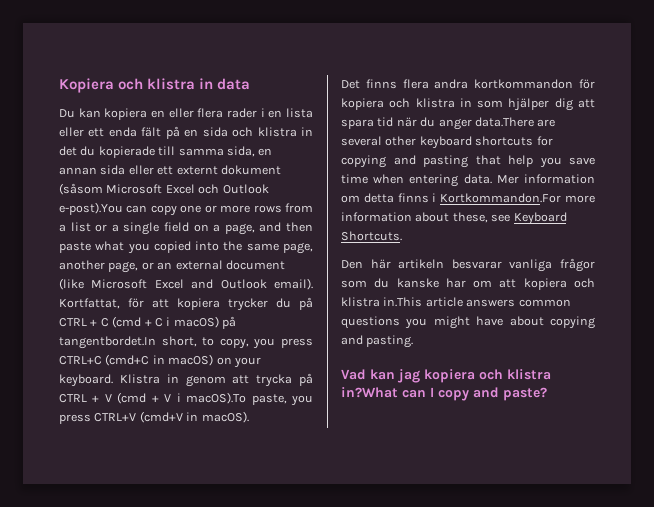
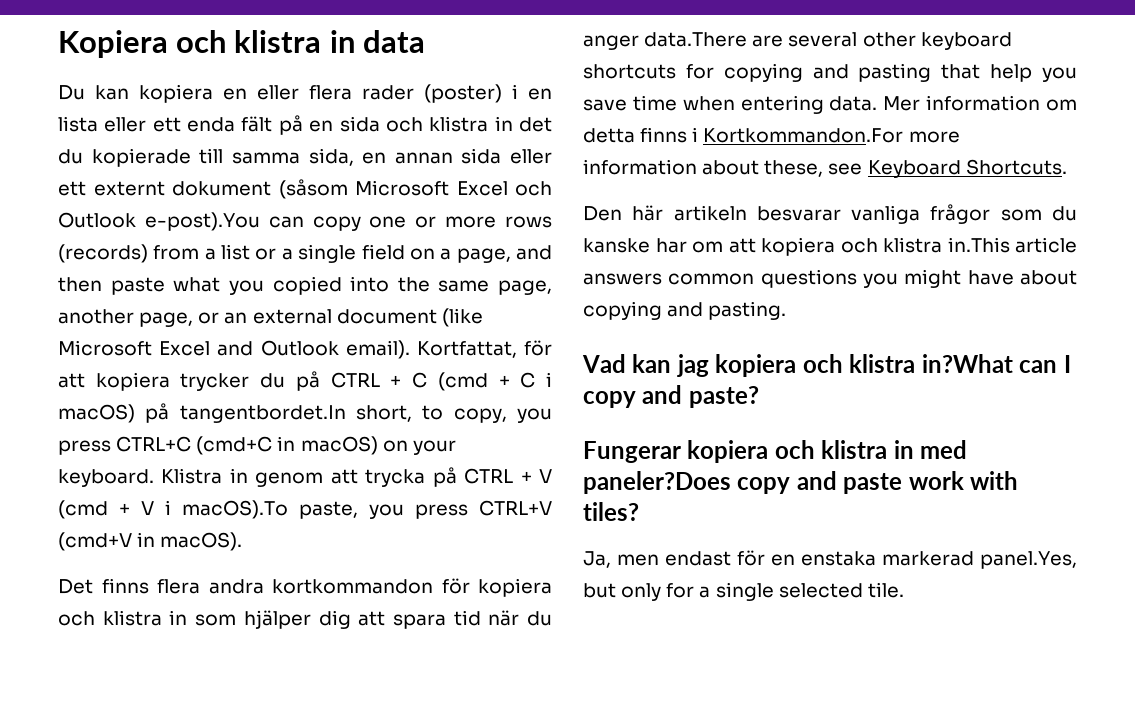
(257, 113) none -> [424,84,502,103] (poster)
(282, 209) none -> [58,244,148,263] (records)
(547, 394) none -> [583,440,968,463] [583,471,1019,494] [583,502,639,521] [583,550,1077,569] [583,582,904,601] // Fungerar kopiera och klistra in med paneler?Does copy and paste work with tiles? // Ja, men endast för en enstaka markerad panel.Yes, but only for a single selected tile.

